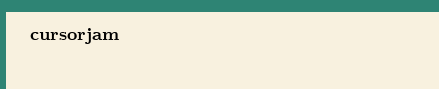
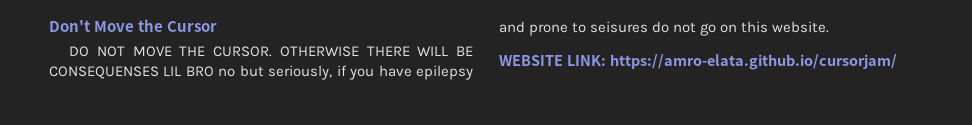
[30,28,119,44] cursorjam -> [49,19,218,32] [69,46,473,57] [49,65,474,80] [499,21,830,36] [499,54,897,70] Don't Move the Cursor // DO NOT MOVE THE CURSOR. OTHERWISE THERE WILL BE CONSEQUENSES LIL BRO no but seriously, if you have epilepsy and prone to seisures do not go on this website. // WEBSITE LINK: https://amro-elata.github.io/cursorjam/

